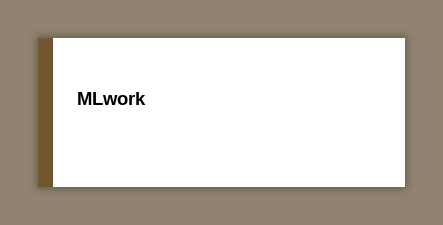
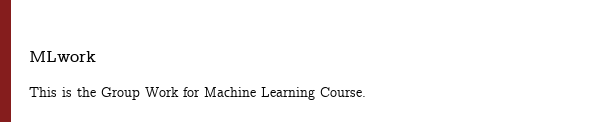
(146, 98) none -> [29,87,366,100] // This is the Group Work for Machine Learning Course.

